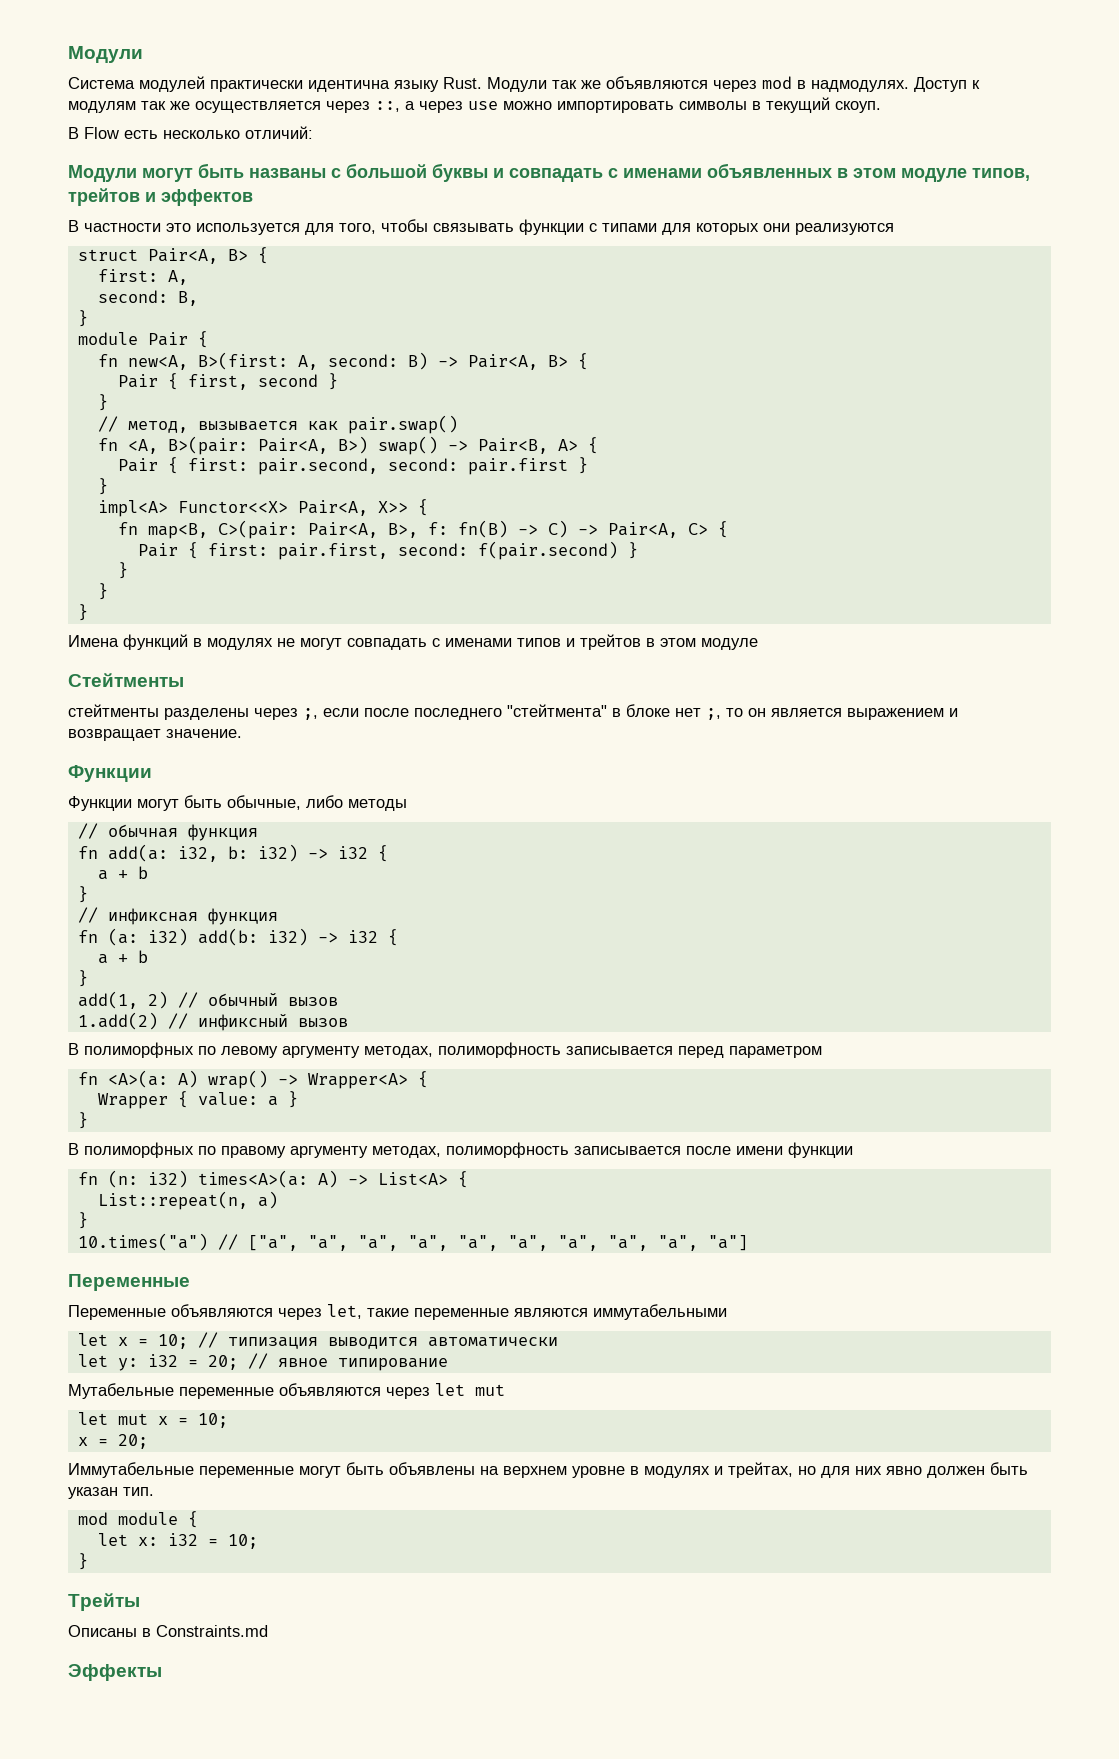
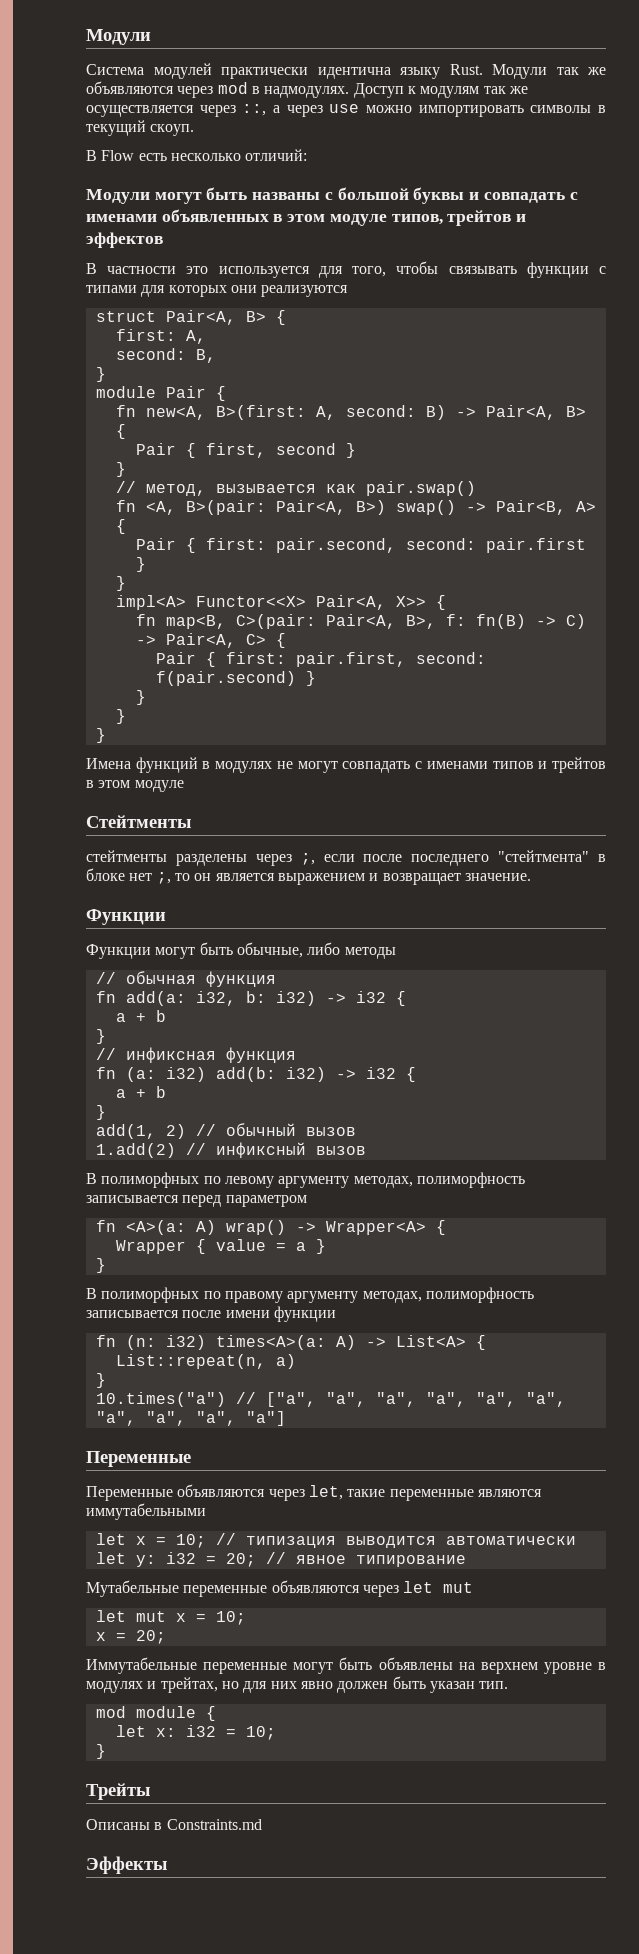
[197,1092,258,1106] value: -> [215,1239,286,1251] value =

